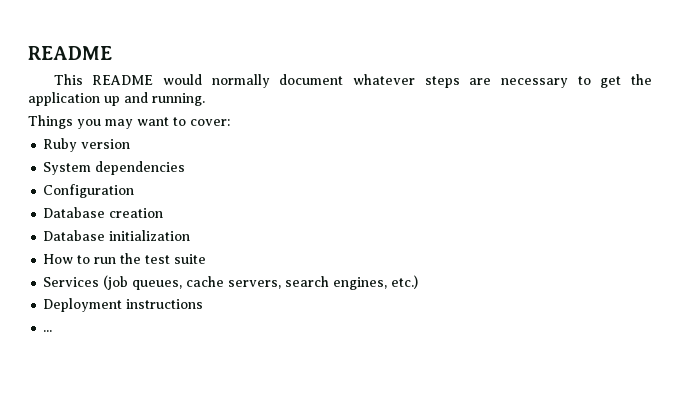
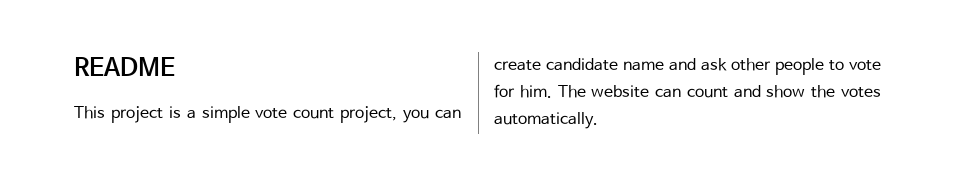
[92,74,652,88] [28,92,205,106] [28,115,230,129] [43,138,131,152] [43,161,186,175] [43,184,135,198] [43,207,164,218] [43,230,191,241] [43,253,207,264] [43,275,419,290] [43,298,204,312] [43,330,53,332] README would normally document whatever steps are necessary to get the application up and running. // Things you may want to cover: // Ruby version // System dependencies // Configuration // Database creation // Database initialization // How to run the test suite // Services (job queues, cache servers, search engines, etc.) // Deployment instructions // ... -> [110,106,462,123] [494,58,881,75] [494,84,881,98] [494,112,598,129] project is a simple vote count project, you can create candidate name and ask other people to vote for him. The website can count and show the votes automatically.

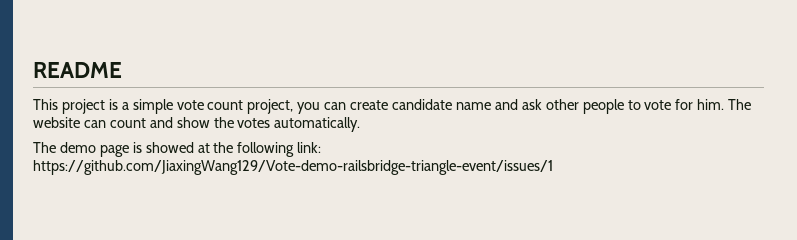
(598, 120) none -> [33,142,322,157] [33,160,553,175] // The demo page is showed at the following link: https://github.com/JiaxingWang129/Vote-demo-railsbridge-triangle-event/issues/1

